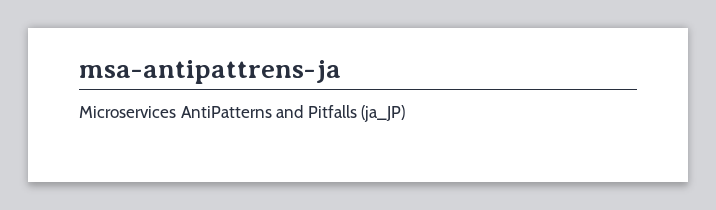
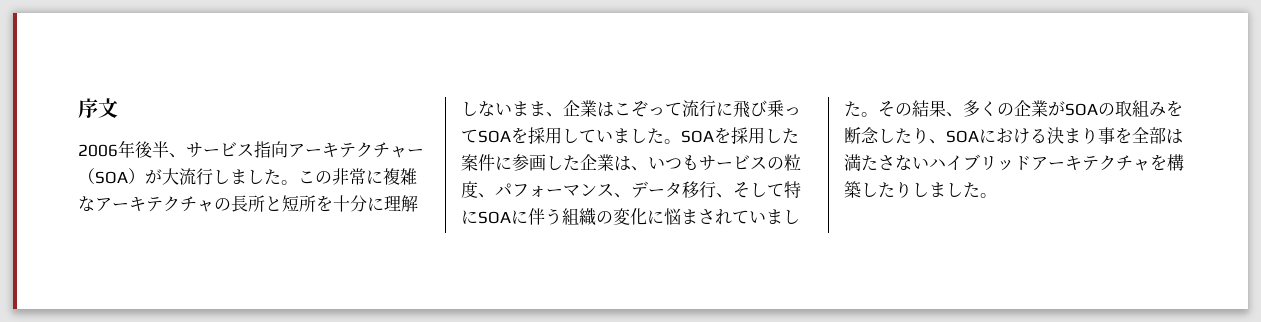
[79,60,341,84] [79,105,406,122] msa-antipattrens-ja // Microservices AntiPatterns and Pitfalls (ja_JP) -> [78,98,118,118] [78,140,424,158] [78,168,417,185] [78,195,418,212] [461,100,801,118] [461,127,799,144] [461,154,801,171] [461,181,801,199] [461,208,800,225] [844,100,1183,117] [844,127,1183,144] [844,154,1184,171] [844,181,997,198] 序文 // 2006年後半、サービス指向アーキテクチャー（SOA）が大流行しました。この非常に複雑なアーキテクチャの長所と短所を十分に理解しないまま、企業はこぞって流行に飛び乗ってSOAを採用していました。SOAを採用した案件に参画した企業は、いつもサービスの粒度、パフォーマンス、データ移行、そして特にSOAに伴う組織の変化に悩まされていました。その結果、多くの企業がSOAの取組みを断念したり、SOAにおける決まり事を全部は満たさないハイブリッドアーキテクチャを構築したりしました。

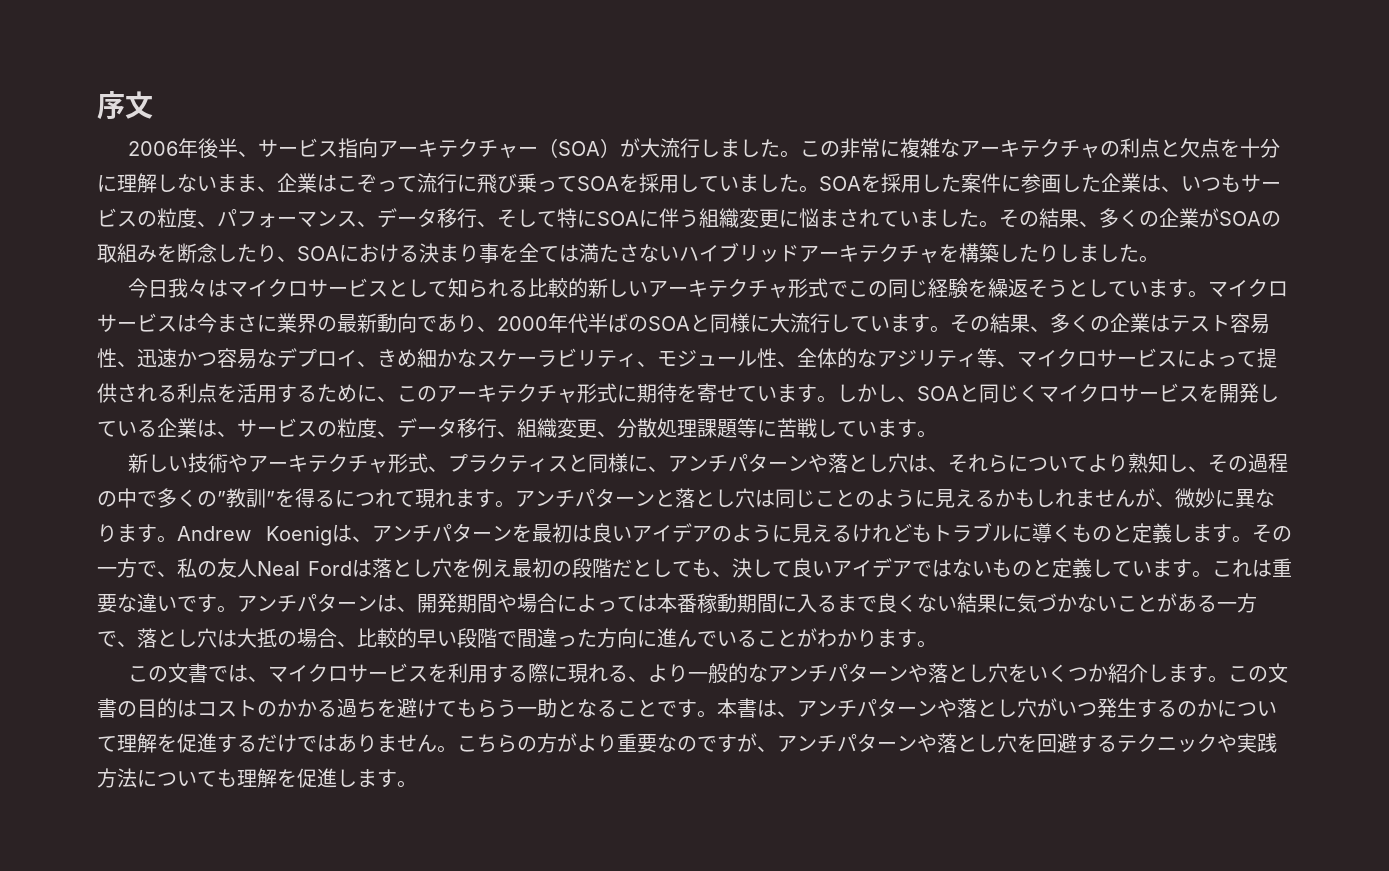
[231,195,316,212] 長所と短所 -> [1119,138,1220,158] 利点と欠点
[596,208,647,225] の変化 -> [739,208,779,228] 変更
[1149,127,1166,144] 部 -> [539,246,559,262] て
(997, 195) none -> [127,278,1288,299] [97,313,1270,334] [97,348,1277,369] [97,383,1279,403] [97,418,937,438] [127,453,1288,473] [97,488,1275,508] [97,522,1292,546] [97,558,1292,578] [97,593,1257,614] [97,628,937,648] [127,663,1288,683] [97,698,1277,718] [97,733,1277,753] [97,768,417,788] // 今日我々はマイクロサービスとして知られる比較的新しいアーキテクチャ形式でこの同じ経験を繰返そうとしています。マイクロサービスは今まさに業界の最新動向であり、2000年代半ばのSOAと同様に大流行しています。その結果、多くの企業はテスト容易性、迅速かつ容易なデプロイ、きめ細かなスケーラビリティ、モジュール性、全体的なアジリティ等、マイクロサービスによって提供される利点を活用するために、このアーキテクチャ形式に期待を寄せています。しかし、SOAと同じくマイクロサービスを開発している企業は、サービスの粒度、データ移行、組織変更、分散処理課題等に苦戦しています。 // 新しい技術やアーキテクチャ形式、プラクティスと同様に、アンチパターンや落とし穴は、それらについてより熟知し、その過程の中で多くの”教訓”を得るにつれて現れます。アンチパターンと落とし穴は同じことのように見えるかもしれませんが、微妙に異なります。Andrew Koenigは、アンチパターンを最初は良いアイデアのように見えるけれどもトラブルに導くものと定義します。その一方で、私の友人Neal Fordは落とし穴を例え最初の段階だとしても、決して良いアイデアではないものと定義しています。これは重要な違いです。アンチパターンは、開発期間や場合によっては本番稼動期間に入るまで良くない結果に気づかないことがある一方で、落とし穴は大抵の場合、比較的早い段階で間違った方向に進んでいることがわかります。 // この文書では、マイクロサービスを利用する際に現れる、より一般的なアンチパターンや落とし穴をいくつか紹介します。この文書の目的はコストのかかる過ちを避けてもらう一助となることです。本書は、アンチパターンや落とし穴がいつ発生するのかについて理解を促進するだけではありません。こちらの方がより重要なのですが、アンチパターンや落とし穴を回避するテクニックや実践方法についても理解を促進します。

